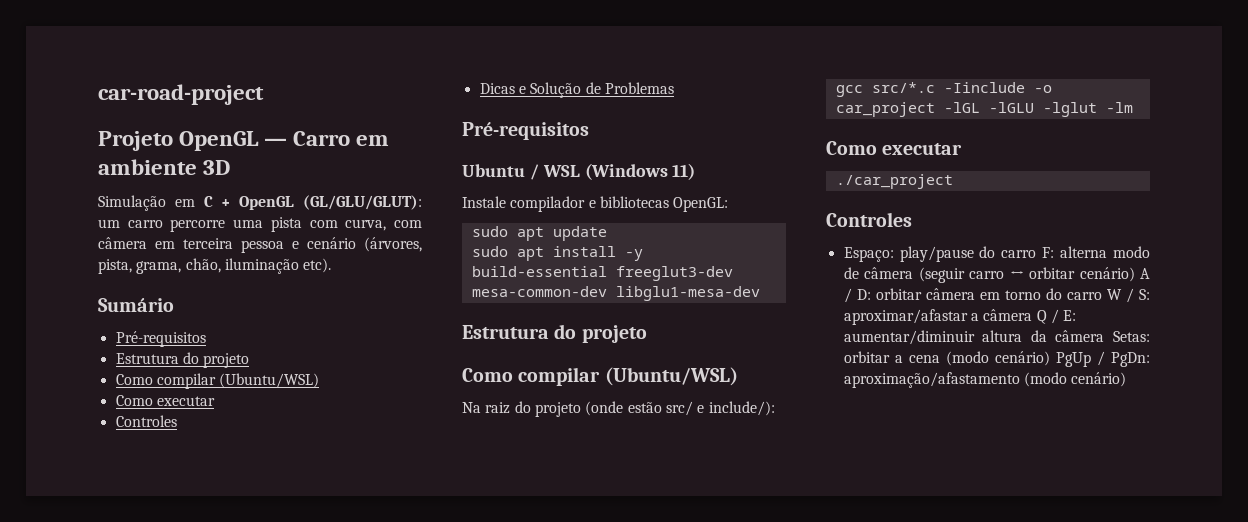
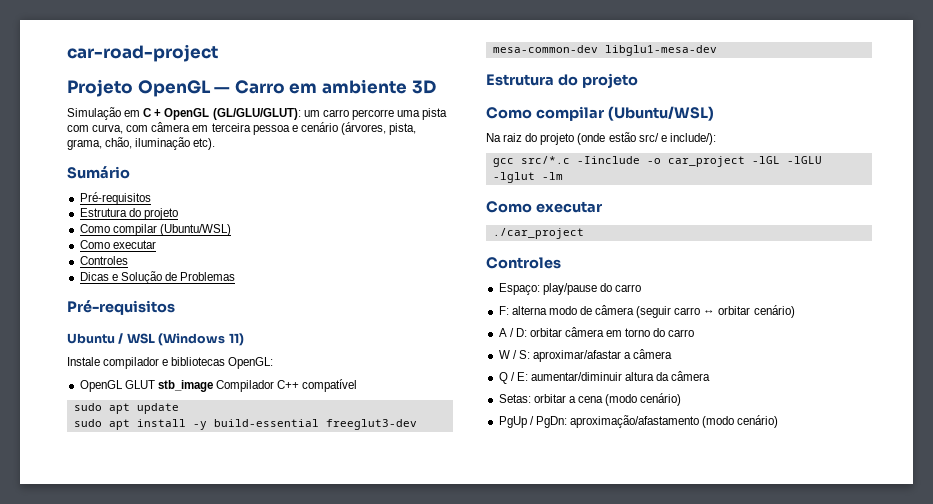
(729, 204) none -> [79,379,358,392] // OpenGL GLUT stb_image Compilador C++ compatível
(1037, 254) none -> (641, 288) //
(1135, 274) none -> (795, 311) //
(1102, 296) none -> (695, 333) //
(1033, 315) none -> (673, 354) //
(1105, 336) none -> (711, 376) //
(1050, 358) none -> (682, 399) //

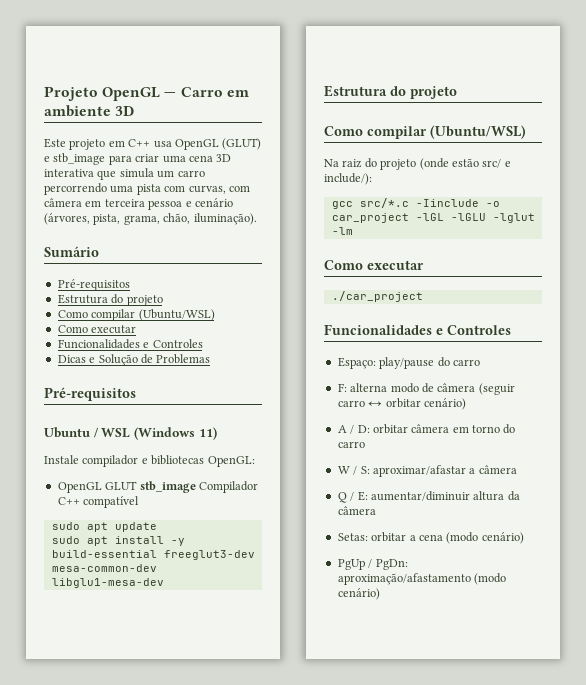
[67,44,218,62] car-road-project // -> (44, 93) none
[67,107,301,120] Simulação em C + OpenGL (GL/GLU/GLUT): -> [44,138,262,150] [44,153,232,165] [44,168,154,180] Este projeto em C++ usa OpenGL (GLUT) e stb_image para criar uma cena 3D interativa que simula
[351,109,394,120] percorre -> [44,183,107,195] percorrendo
[92,124,124,134] curva, -> [188,185,226,194] curvas,
[135,137,216,150] iluminação etc). -> [193,213,257,225] iluminação).
(156, 244) none -> [57,339,150,349] Funcionalidades e
(584, 233) none -> [324,324,443,335] Funcionalidades e

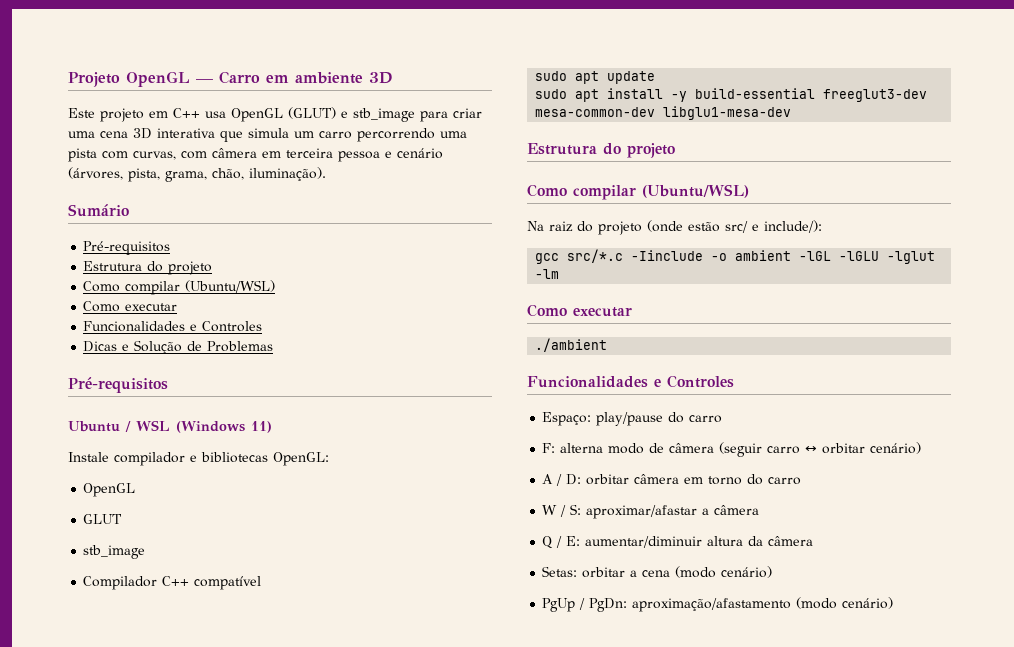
(102, 487) none -> (136, 490) //
[139,481,196,493] stb_image -> [83,545,146,559] // stb_image //
[331,213,409,223] car_project -> [735,250,792,261] ambient
[331,291,423,302] ./car_project -> [535,338,608,352] ./ambient

